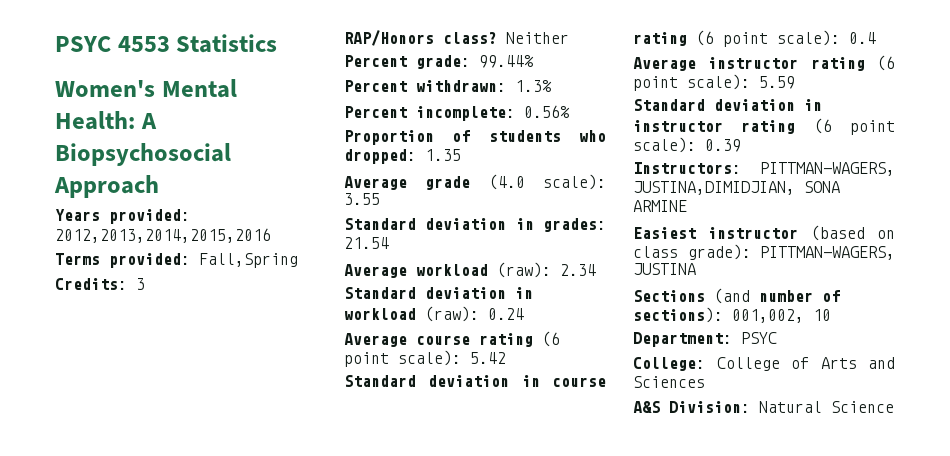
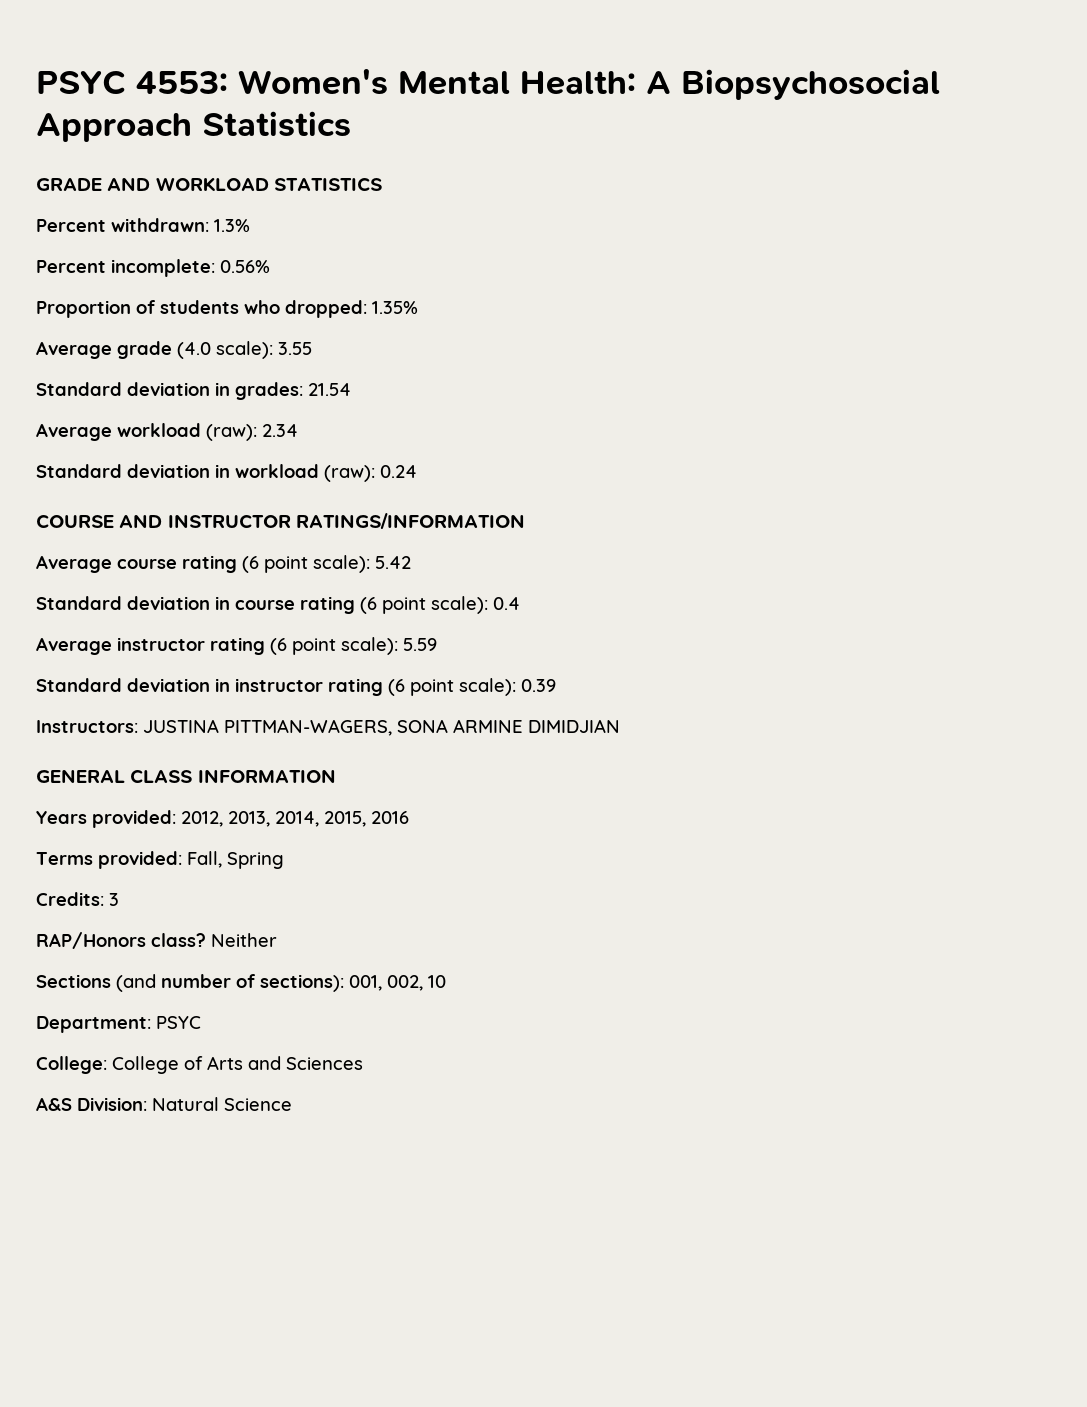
[55,34,278,53] PSYC 4553 Statistics // -> [36,70,228,95] PSYC 4553:
[55,209,190,224] [55,228,271,243] [55,253,298,268] [55,278,145,290] [344,30,569,46] [344,55,534,69] // Years provided: 2012,2013,2014,2015,2016 // Terms provided: Fall,Spring // Credits: 3 // RAP/Honors class? Neither // Percent grade: 99.44% -> [202,111,351,137] [36,177,382,192] Statistics // GRADE AND WORKLOAD STATISTICS
[425,149,461,161] 1.35 -> [372,301,418,314] 1.35%
(524, 314) none -> [36,512,525,530] // COURSE AND INSTRUCTOR RATINGS/INFORMATION
[760,162,895,176] [633,181,795,195] PITTMAN-WAGERS, JUSTINA,DIMIDJIAN, -> [143,719,392,736] JUSTINA PITTMAN-WAGERS,
[633,225,895,241] [633,244,895,260] [633,263,696,275] // Easiest instructor (based on class grade): PITTMAN-WAGERS, JUSTINA -> [528,719,620,733] [36,769,336,784] [36,810,409,828] [36,851,284,869] [36,892,119,906] [36,932,277,949] DIMIDJIAN // GENERAL CLASS INFORMATION // Years provided: 2012, 2013, 2014, 2015, 2016 // Terms provided: Fall, Spring // Credits: 3 // RAP/Honors class? Neither
[732,309,804,323] 001,002, -> [349,975,423,991] 001, 002,

